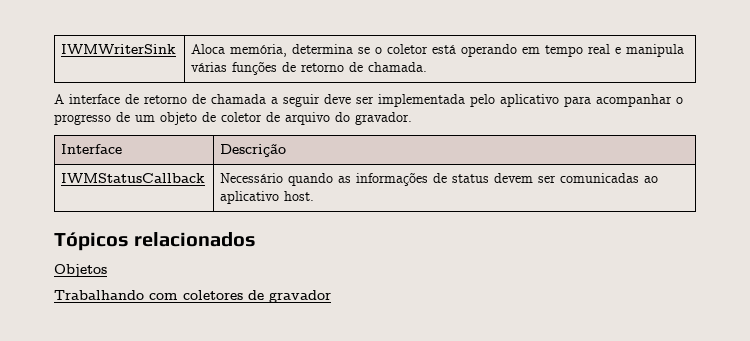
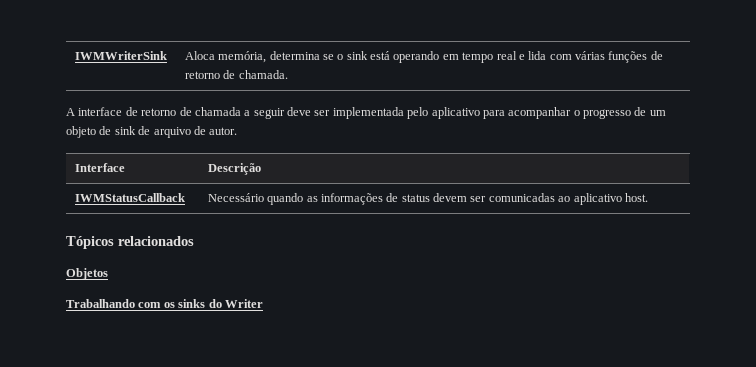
[387,44,429,54] coletor -> [346,51,368,60] sink
[626,44,685,57] manipula -> [528,51,572,60] lida com
[221,112,262,122] coletor -> [114,126,136,135] sink
[335,112,412,125] do gravador. -> [193,126,238,135] de autor.
[183,290,331,303] coletores de gravador -> [163,299,263,308] os sinks do Writer

